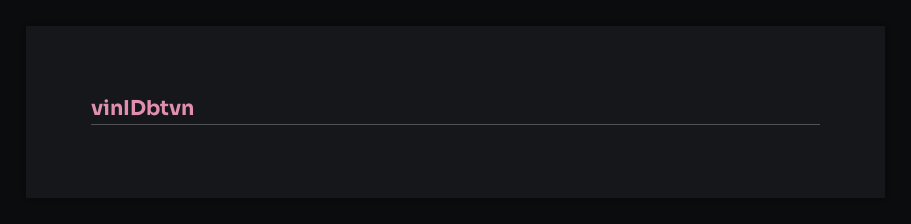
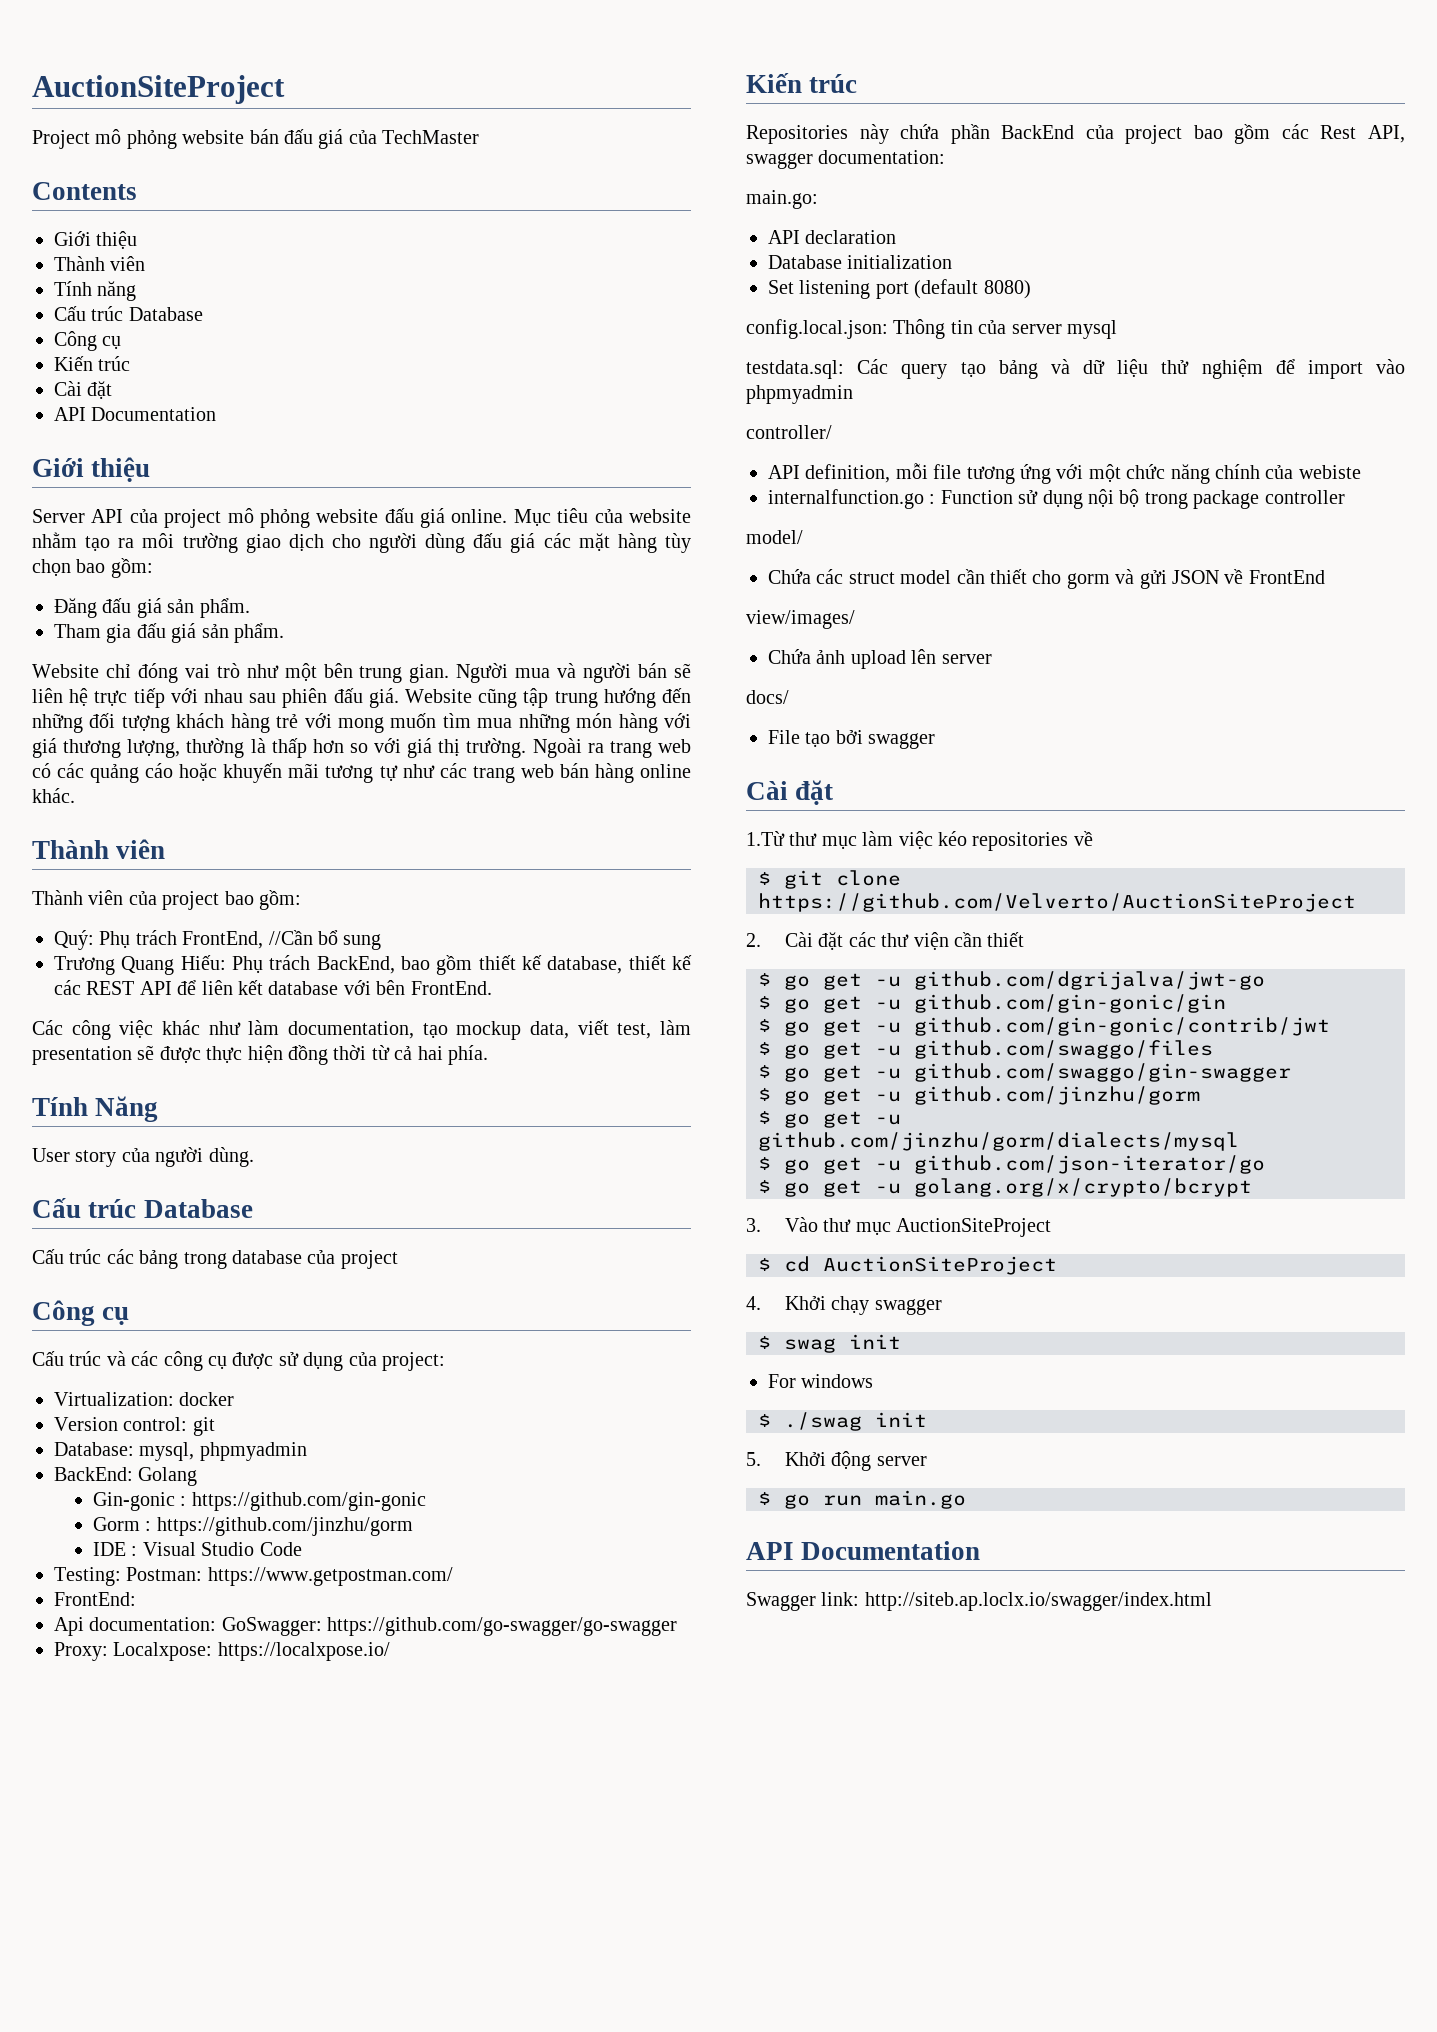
[91,99,194,116] vinIDbtvn -> [32,75,285,104] [32,129,480,149] [32,182,137,200] [54,231,138,249] [54,256,146,271] [54,281,137,301] [54,306,203,321] [54,331,122,351] [54,356,131,371] [54,381,113,399] [54,407,217,421] [32,457,151,482] [32,508,691,528] [32,532,691,553] [32,558,153,578] [54,598,250,618] [54,623,284,643] [32,663,691,683] [32,688,691,708] [32,713,692,733] [32,738,691,758] [32,763,692,783] [32,788,75,803] [32,839,166,859] [32,890,301,910] [54,930,382,950] [54,955,692,975] [54,980,492,995] [32,1020,691,1040] [32,1045,488,1065] [32,1096,159,1122] [32,1147,254,1167] [32,1198,253,1218] [32,1249,398,1269] [32,1300,130,1326] [32,1351,445,1371] [54,1392,235,1406] [54,1417,215,1436] [54,1442,307,1461] [54,1467,198,1486] [92,1492,426,1511] [92,1517,413,1536] [92,1542,302,1556] [54,1567,453,1586] [54,1592,136,1606] [54,1617,678,1636] [54,1642,390,1661] [746,73,858,93] [746,124,1405,144] [746,150,946,169] [746,190,818,209] [768,230,897,244] [768,255,953,269] [768,279,1031,299] [746,319,1117,339] [746,359,1405,379] [746,385,853,404] [746,425,832,439] [768,463,1361,484] [768,489,1345,509] [746,530,803,544] [768,569,1325,589] [746,610,855,629] [768,649,992,669] [746,690,789,704] [768,730,936,749] [746,780,834,805] [746,831,1093,851] [758,870,901,889] [758,893,1356,912] [746,932,1025,950] [758,971,1265,990] [758,994,1226,1013] [758,1017,1330,1036] [758,1040,1213,1059] [758,1063,1291,1082] [758,1086,1200,1105] [758,1111,901,1128] [758,1132,1239,1151] [758,1155,1265,1174] [758,1178,1252,1197] [746,1217,1052,1237] [758,1256,1057,1275] [746,1296,942,1315] [758,1334,901,1353] [768,1374,874,1388] [758,1412,927,1431] [746,1451,927,1471] [758,1490,966,1509] [746,1541,981,1560] [746,1592,1212,1611] AuctionSiteProject // Project mô phỏng website bán đấu giá của TechMaster // Contents // Giới thiệu // Thành viên // Tính năng // Cấu trúc Database // Công cụ // Kiến trúc // Cài đặt // API Documentation // Giới thiệu // Server API của project mô phỏng website đấu giá online. Mục tiêu của website nhằm tạo ra môi trường giao dịch cho người dùng đấu giá các mặt hàng tùy chọn bao gồm: // Đăng đấu giá sản phẩm. // Tham gia đấu giá sản phẩm. // Website chỉ đóng vai trò như một bên trung gian. Người mua và người bán sẽ liên hệ trực tiếp với nhau sau phiên đấu giá. Website cũng tập trung hướng đến những đối tượng khách hàng trẻ với mong muốn tìm mua những món hàng với giá thương lượng, thường là thấp hơn so với giá thị trường. Ngoài ra trang web có các quảng cáo hoặc khuyến mãi tương tự như các trang web bán hàng online khác. // Thành viên // Thành viên của project bao gồm: // Quý: Phụ trách FrontEnd, //Cần bổ sung // Trương Quang Hiếu: Phụ trách BackEnd, bao gồm thiết kế database, thiết kế các REST API để liên kết database với bên FrontEnd. // Các công việc khác như làm documentation, tạo mockup data, viết test, làm presentation sẽ được thực hiện đồng thời từ cả hai phía. // Tính Năng // User story của người dùng. // Cấu trúc Database // Cấu trúc các bảng trong database của project // Công cụ // Cấu trúc và các công cụ được sử dụng của project: // Virtualization: docker // Version control: git // Database: mysql, phpmyadmin // BackEnd: Golang // Gin-gonic : https://github.com/gin-gonic // Gorm : https://github.com/jinzhu/gorm // IDE : Visual Studio Code // Testing: Postman: https://www.getpostman.com/ // FrontEnd: // Api documentation: GoSwagger: https://github.com/go-swagger/go-swagger // Proxy: Localxpose: https://localxpose.io/ // Kiến trúc // Repositories này chứa phần BackEnd của project bao gồm các Rest API, swagger documentation: // main.go: // API declaration // Database initialization // Set listening port (default 8080) // config.local.json: Thông tin của server mysql // testdata.sql: Các query tạo bảng và dữ liệu thử nghiệm để import vào phpmyadmin // controller/ // API definition, mỗi file tương ứng với một chức năng chính của webiste // internalfunction.go : Function sử dụng nội bộ trong package controller // model/ // Chứa các struct model cần thiết cho gorm và gửi JSON về FrontEnd // view/images/ // Chứa ảnh upload lên server // docs/ // File tạo bởi swagger // Cài đặt // 1.Từ thư mục làm việc kéo repositories về // $ git clone https://github.com/Velverto/AuctionSiteProject // 2. Cài đặt các thư viện cần thiết // $ go get -u github.com/dgrijalva/jwt-go // $ go get -u github.com/gin-gonic/gin // $ go get -u github.com/gin-gonic/contrib/jwt // $ go get -u github.com/swaggo/files // $ go get -u github.com/swaggo/gin-swagger // $ go get -u github.com/jinzhu/gorm // $ go get -u github.com/jinzhu/gorm/dialects/mysql // $ go get -u github.com/json-iterator/go // $ go get -u golang.org/x/crypto/bcrypt // 3. Vào thư mục AuctionSiteProject // $ cd AuctionSiteProject // 4. Khởi chạy swagger // $ swag init // For windows // $ ./swag init // 5. Khởi động server // $ go run main.go // API Documentation // Swagger link: http://siteb.ap.loclx.io/swagger/index.html

